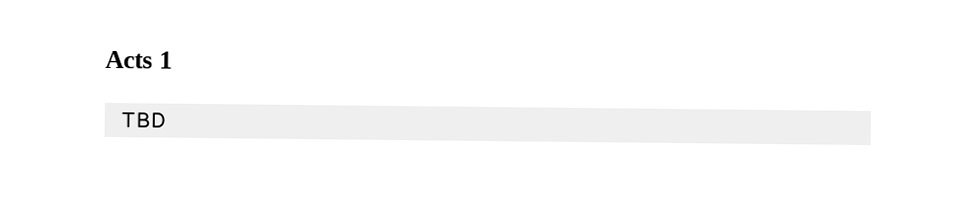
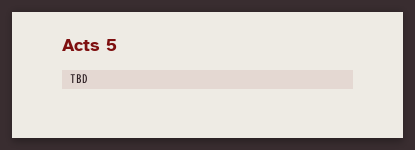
[158,51,173,69] 1 -> [106,39,117,51] 5

